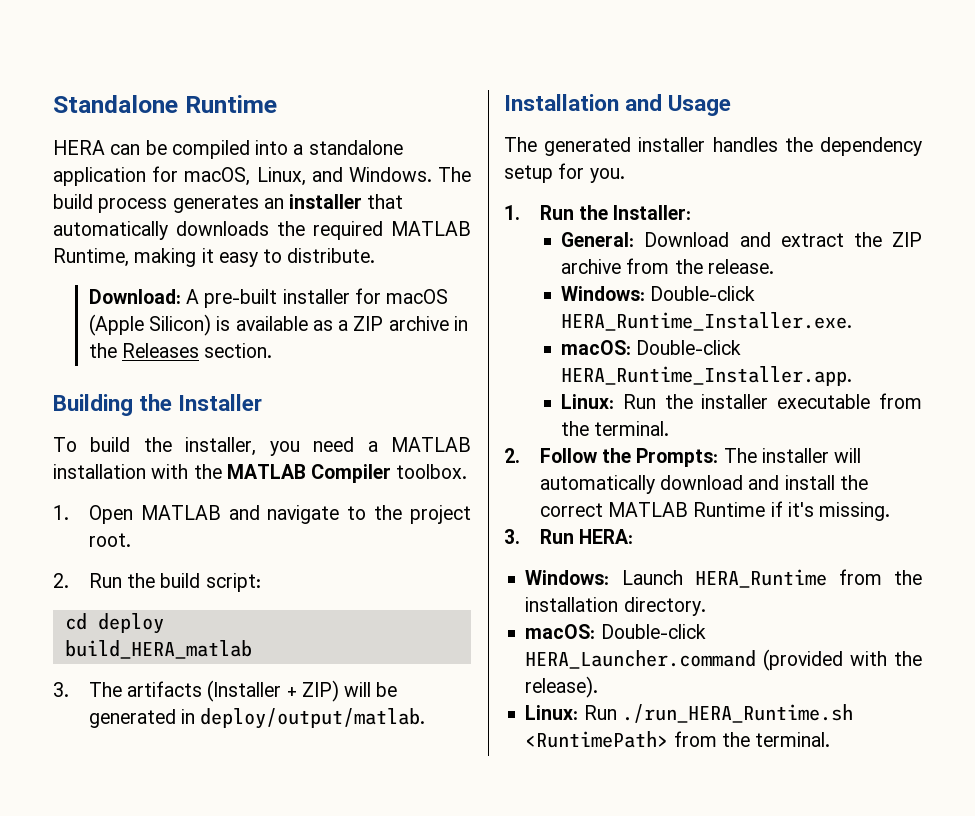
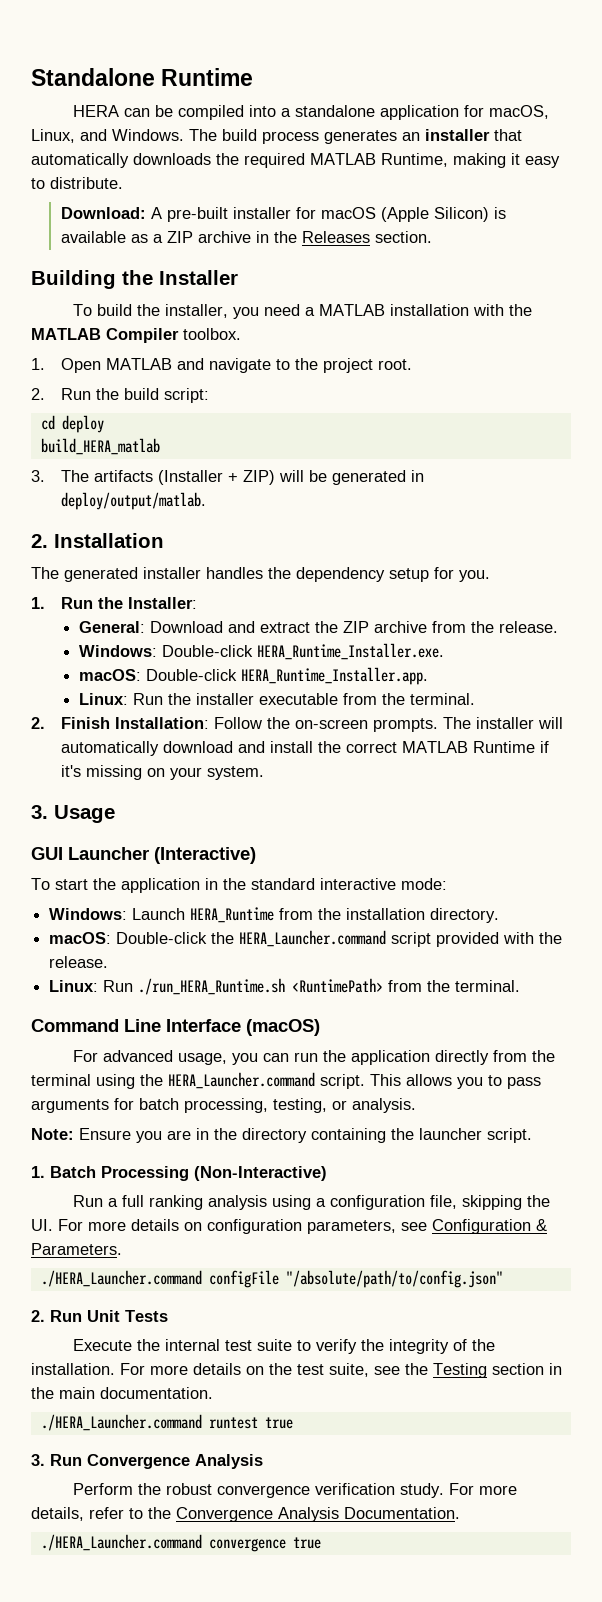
(426, 718) none -> [31,534,48,548] 2.
[625,94,732,116] and Usage -> (164, 540) none
[539,448,719,467] Follow the Prompts: -> [60,717,438,732] Finish Installation: Follow the on-screen prompts.
[819,502,891,521] [504,529,634,544] missing. // 3. Run HERA: -> [85,765,264,780] [31,805,115,823] [31,847,256,864] [31,878,447,893] missing on your system. // 3. Usage // GUI Launcher (Interactive) // To start the application in the standard interactive mode:
[525,649,922,671] [525,676,599,698] HERA_Launcher.command (provided with the release). -> [211,930,563,947] [49,956,109,968] the HERA_Launcher.command script provided with the release.
(831, 739) none -> [31,1019,320,1036] [72,1050,555,1065] [31,1072,541,1089] [31,1098,416,1113] [31,1128,532,1143] [31,1166,327,1181] [72,1195,550,1210] [31,1219,547,1234] [31,1243,122,1255] [40,1270,503,1288] [31,1310,168,1322] [72,1339,495,1354] [31,1363,562,1378] [31,1387,213,1399] [40,1414,293,1431] [31,1454,263,1469] [72,1483,517,1498] [31,1507,460,1522] [40,1534,321,1552] // Command Line Interface (macOS) // For advanced usage, you can run the application directly from the terminal using the HERA_Launcher.command script. This allows you to pass arguments for batch processing, testing, or analysis. // Note: Ensure you are in the directory containing the launcher script. // 1. Batch Processing (Non-Interactive) // Run a full ranking analysis using a configuration file, skipping the UI. For more details on configuration parameters, see Configuration & Parameters. // ./HERA_Launcher.command configFile "/absolute/path/to/config.json" // 2. Run Unit Tests // Execute the internal test suite to verify the integrity of the installation. For more details on the test suite, see the Testing section in the main documentation. // ./HERA_Launcher.command runtest true // 3. Run Convergence Analysis // Perform the robust convergence verification study. For more details, refer to the Convergence Analysis Documentation. // ./HERA_Launcher.command convergence true

